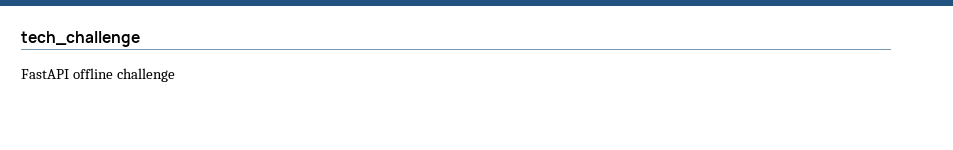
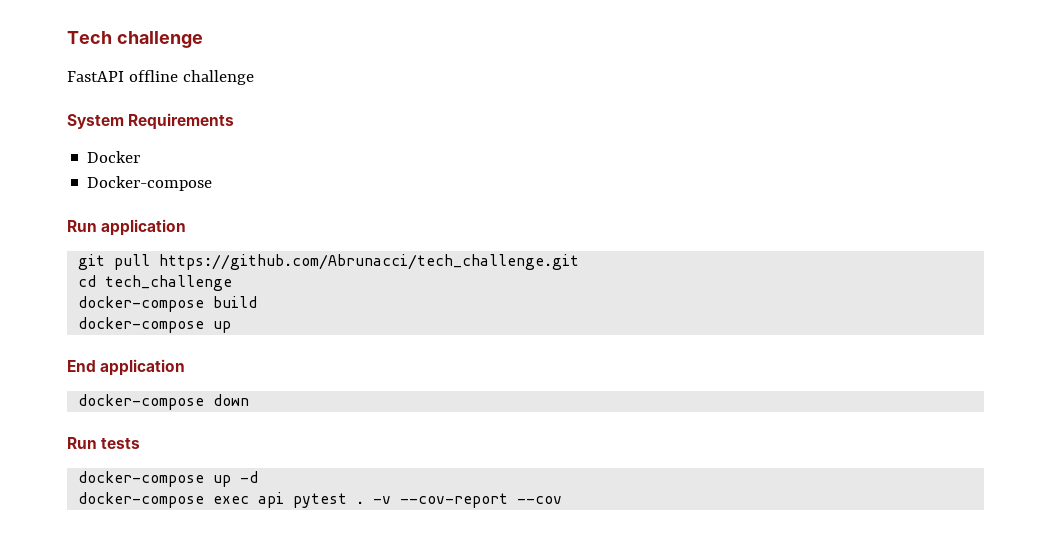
[21,31,140,47] tech_challenge -> [67,31,203,48] Tech challenge
(175, 75) none -> [67,113,235,130] [87,151,141,163] [87,176,213,191] [67,219,187,236] [78,254,580,270] [78,275,233,291] [78,296,258,312] [78,317,232,333] [67,359,186,376] [78,394,250,410] [67,437,141,449] [78,471,259,487] [78,492,563,508] // System Requirements // Docker // Docker-compose // Run application // git pull https://github.com/Abrunacci/tech_challenge.git // cd tech_challenge // docker-compose build // docker-compose up // End application // docker-compose down // Run tests // docker-compose up -d // docker-compose exec api pytest . -v --cov-report --cov

